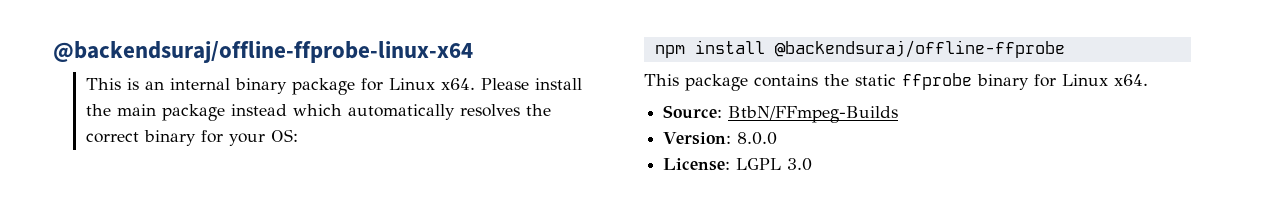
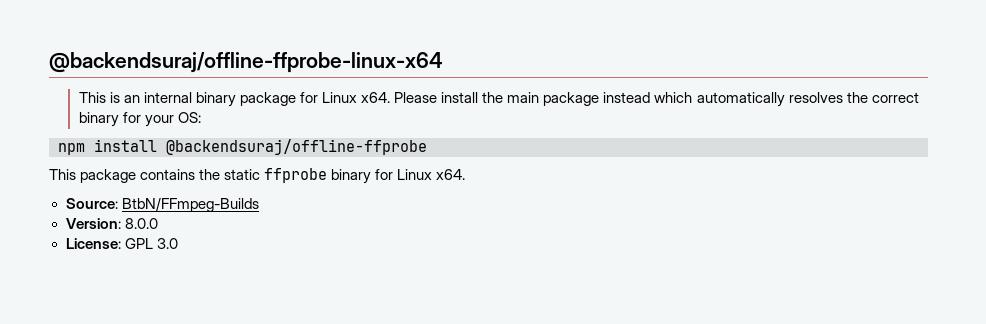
[736,158,782,170] LGPL -> [124,238,153,249] GPL

